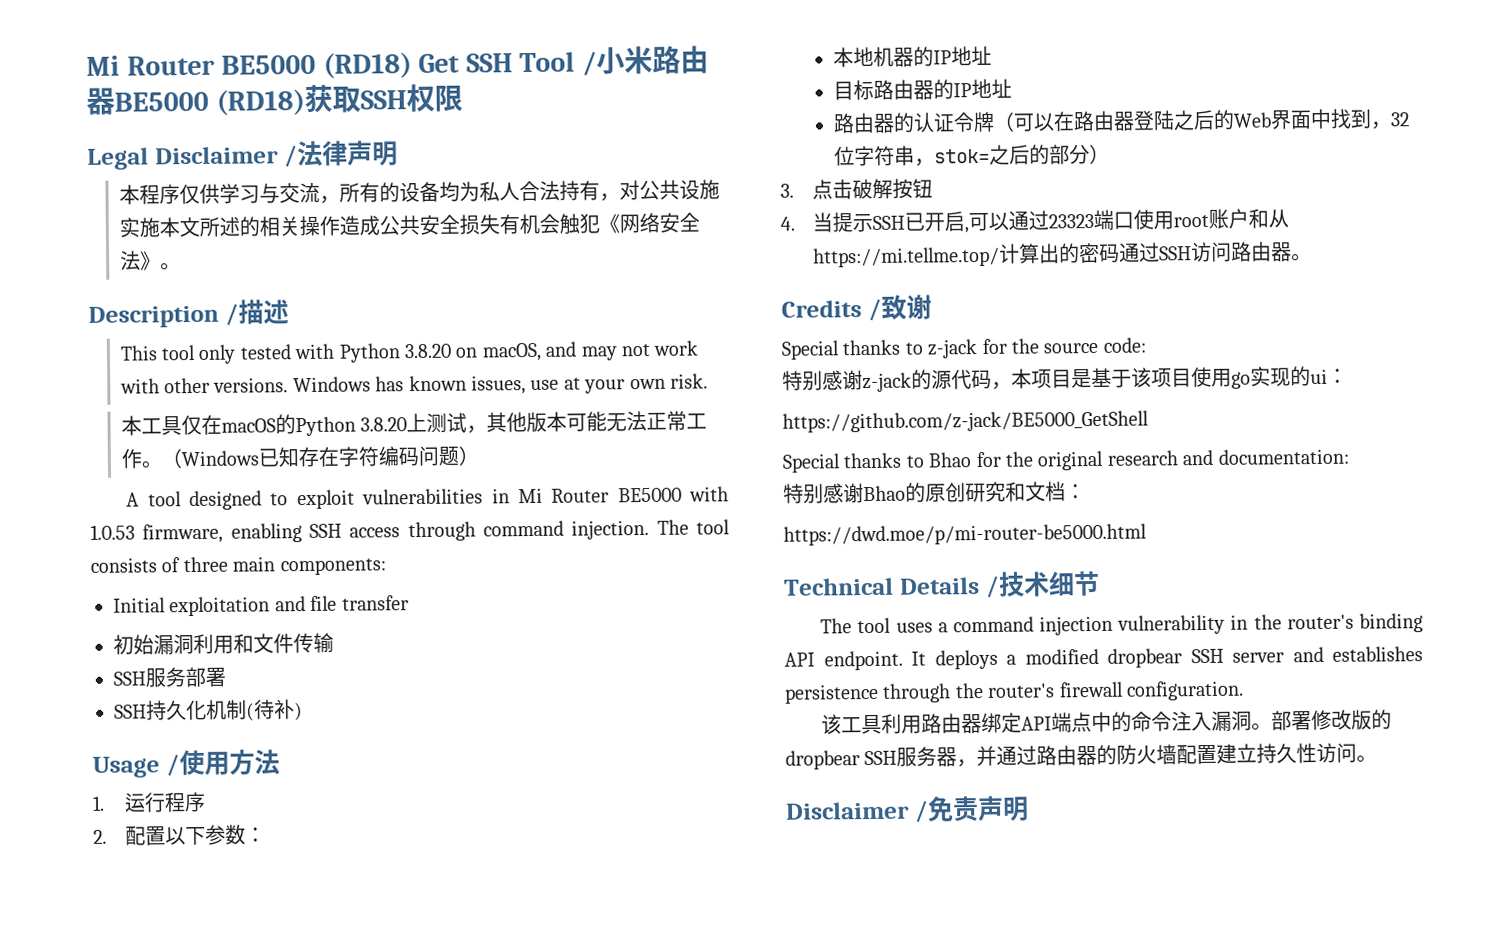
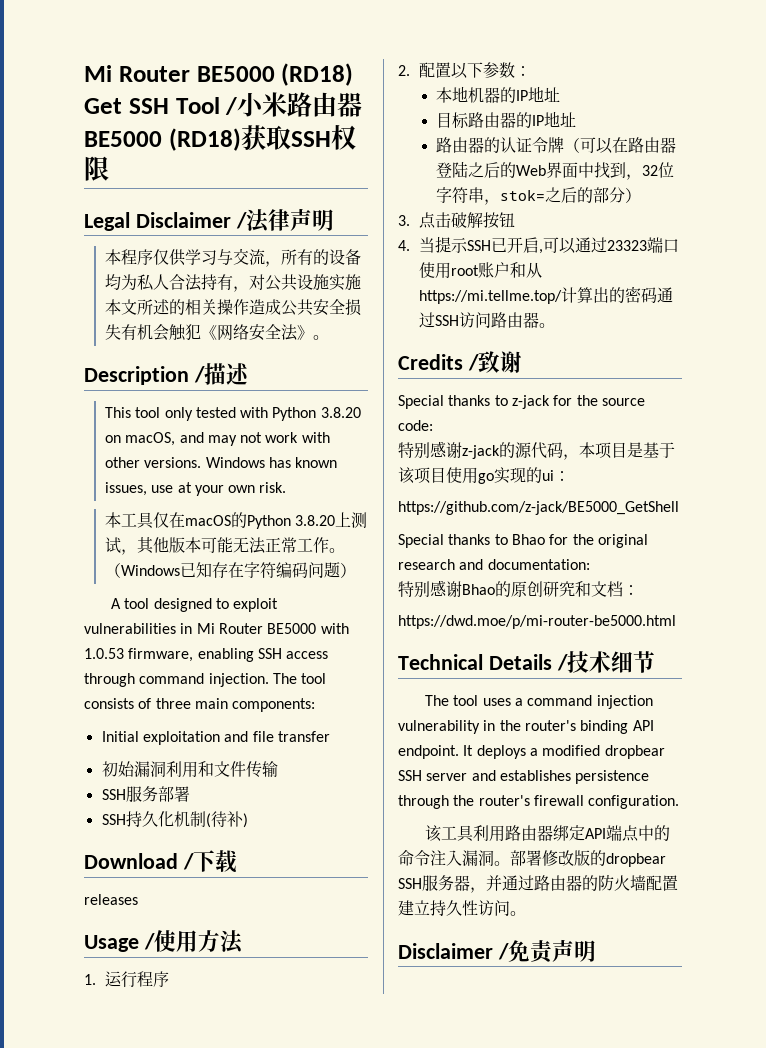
(303, 711) none -> [84,850,237,873] [84,894,138,905] // Download /下载 // releases

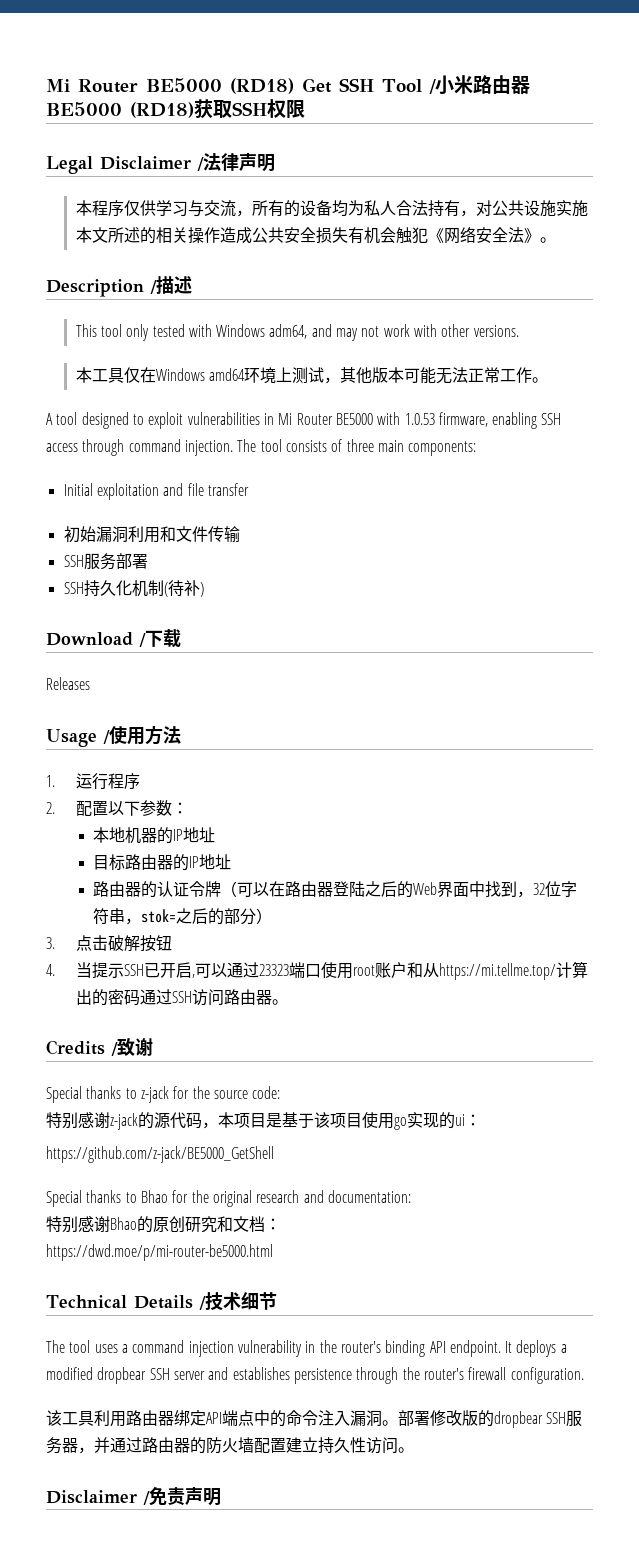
[272,407,361,421] [104,432,176,446] Python 3.8.20 on macOS, -> [216,324,308,339] Windows adm64,
[205,457,338,468] [104,482,287,496] Windows has known issues, use at your own risk. -> (519, 331) none
[184,512,336,529] macOS的Python 3.8.20 -> [155,367,276,384] Windows amd64环境
[104,562,356,578] （Windows已知存在字符编码问题） -> (548, 380) none
[84,894,138,905] releases -> [46,677,90,690] Releases

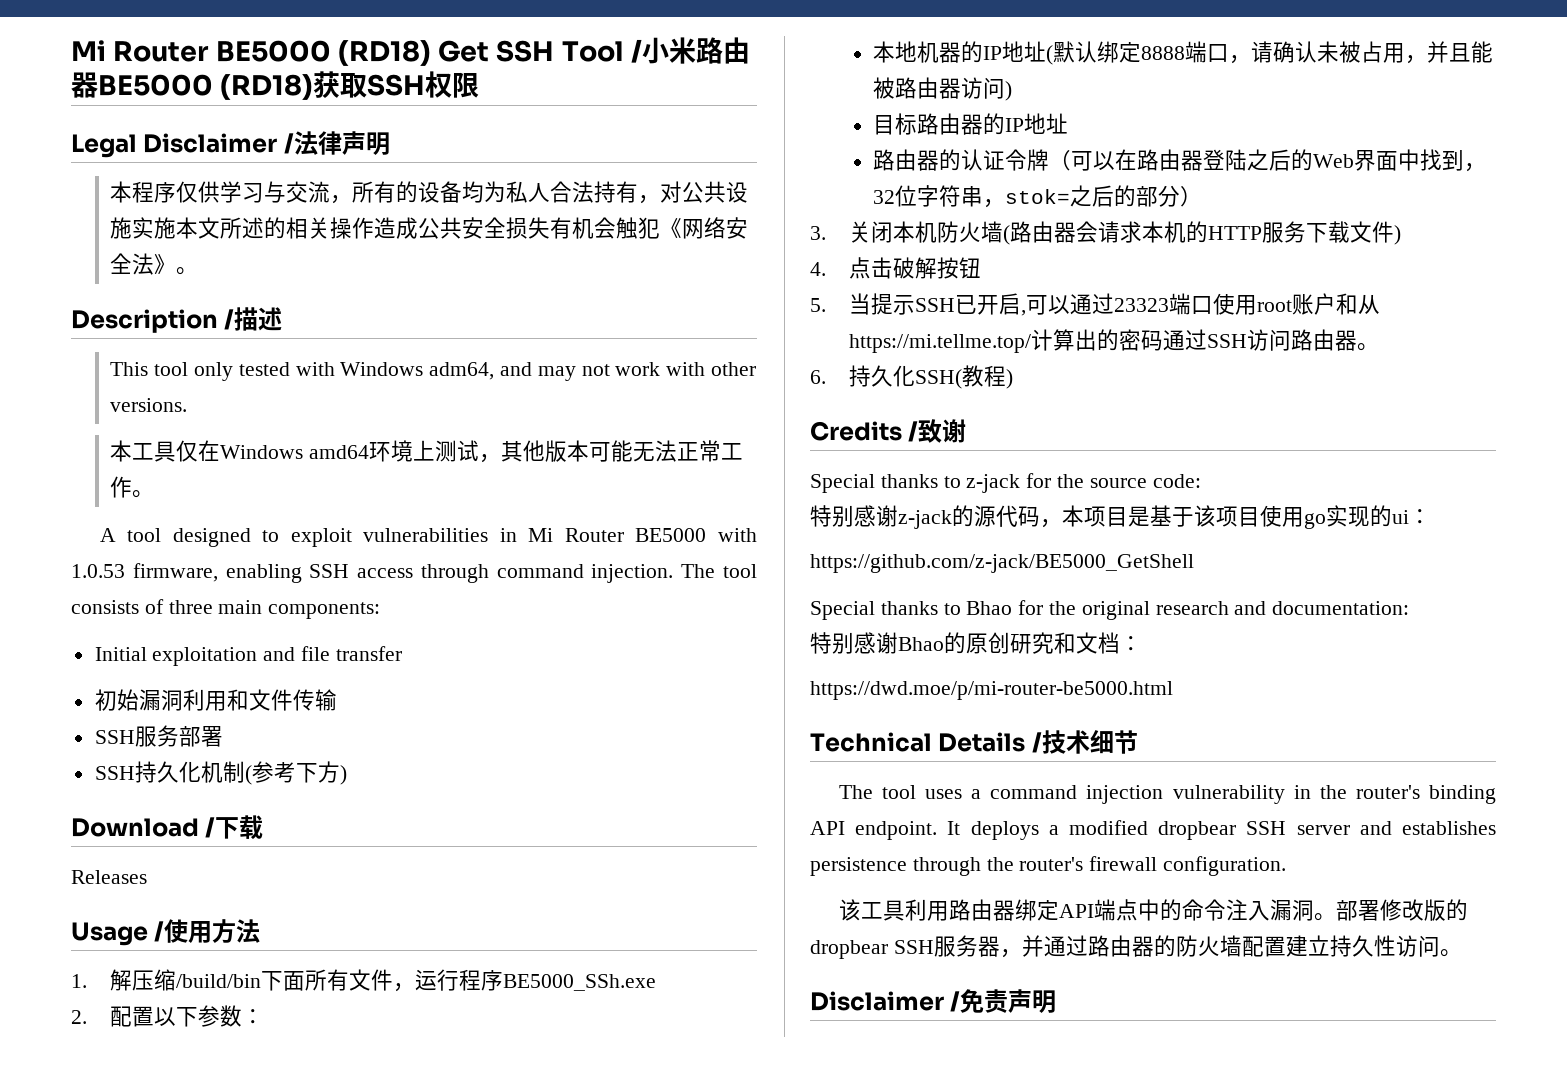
[167,580,200,597] 待补 -> [251,761,340,783] 参考下方
(55, 781) none -> [110,969,416,992] 解压缩/build/bin下面所有文件，
(140, 781) none -> [503,974,657,991] BE5000_SSh.exe
(216, 835) none -> [1046,41,1494,65] [873,77,1013,101] (默认绑定8888端口，请确认未被占用，并且能被路由器访问)
(55, 943) none -> [849,221,1402,245] [810,262,826,276] 关闭本机防火墙(路由器会请求本机的HTTP服务下载文件) // 4.
[46,964,55,976] 4. -> [810,298,826,312] 5.
(288, 1002) none -> [810,365,1014,389] // 6.持久化SSH(教程)

